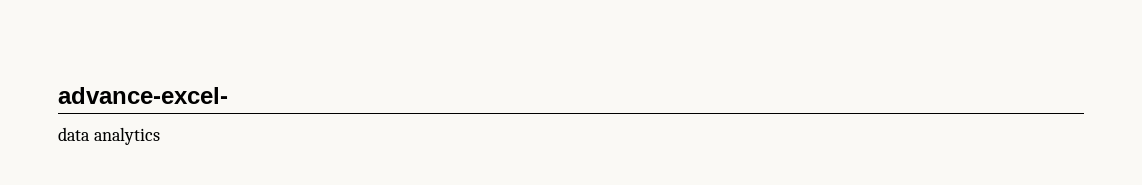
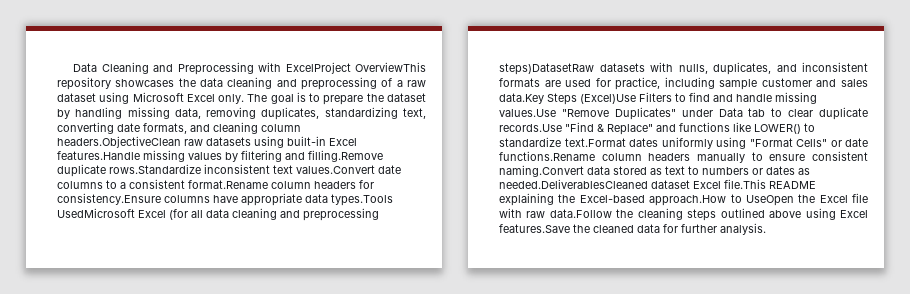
[58,87,228,104] [58,127,160,145] advance-excel- // data analytics -> [73,62,426,75] [57,77,426,90] [57,92,426,105] [57,107,426,120] [57,122,301,134] [57,136,357,148] [57,150,383,162] [57,164,401,177] [57,179,374,189] [57,193,393,206] [57,208,379,221] [499,62,868,75] [499,77,868,90] [499,92,817,105] [499,107,868,120] [499,122,815,135] [499,137,868,149] [499,151,868,163] [499,165,810,177] [499,179,816,189] [499,193,868,206] [499,208,868,221] [499,223,766,235] Data Cleaning and Preprocessing with ExcelProject OverviewThis repository showcases the data cleaning and preprocessing of a raw dataset using Microsoft Excel only. The goal is to prepare the dataset by handling missing data, removing duplicates, standardizing text, converting date formats, and cleaning column headers.ObjectiveClean raw datasets using built-in Excel features.Handle missing values by filtering and filling.Remove duplicate rows.Standardize inconsistent text values.Convert date columns to a consistent format.Rename column headers for consistency.Ensure columns have appropriate data types.Tools UsedMicrosoft Excel (for all data cleaning and preprocessing steps)DatasetRaw datasets with nulls, duplicates, and inconsistent formats are used for practice, including sample customer and sales data.Key Steps (Excel)Use Filters to find and handle missing values.Use "Remove Duplicates" under Data tab to clear duplicate records.Use "Find & Replace" and functions like LOWER() to standardize text.Format dates uniformly using "Format Cells" or date functions.Rename column headers manually to ensure consistent naming.Convert data stored as text to numbers or dates as needed.DeliverablesCleaned dataset Excel file.This README explaining the Excel-based approach.How to UseOpen the Excel file with raw data.Follow the cleaning steps outlined above using Excel features.Save the cleaned data for further analysis.

